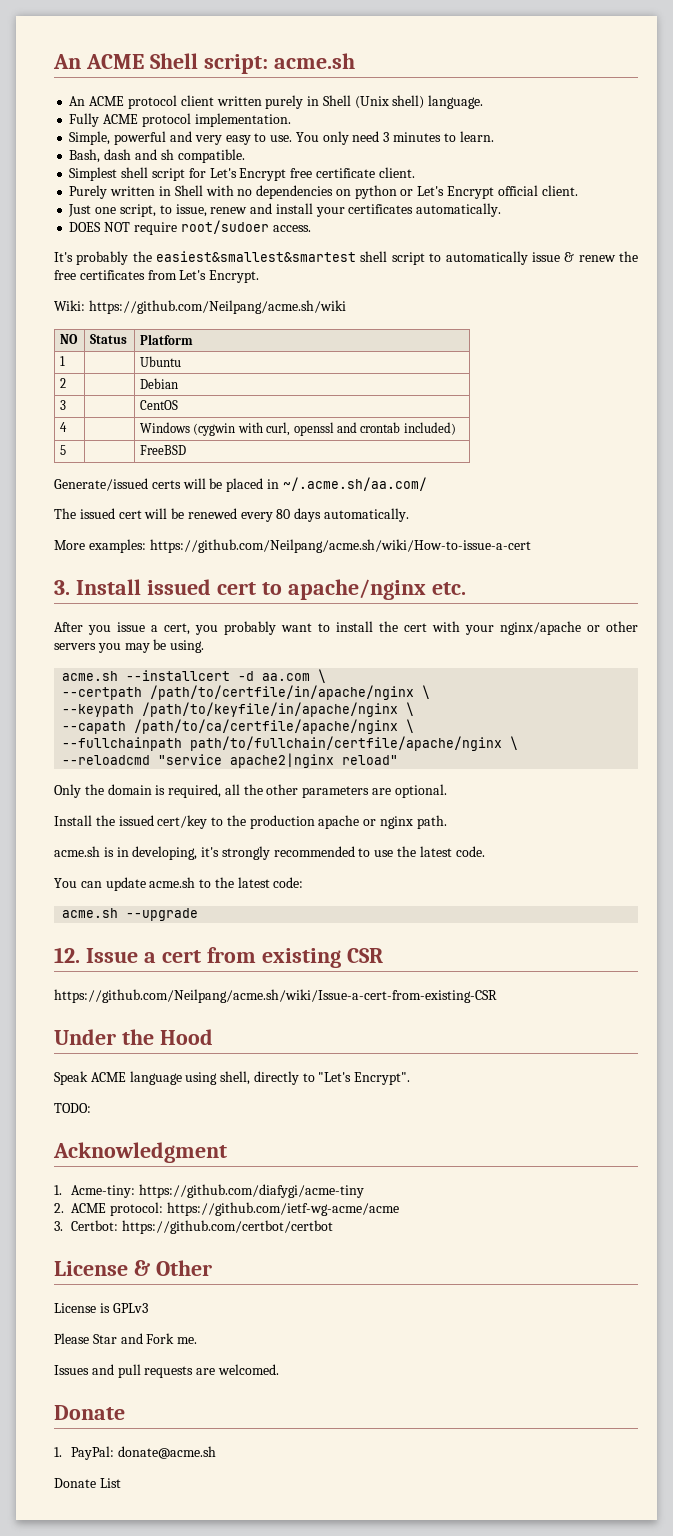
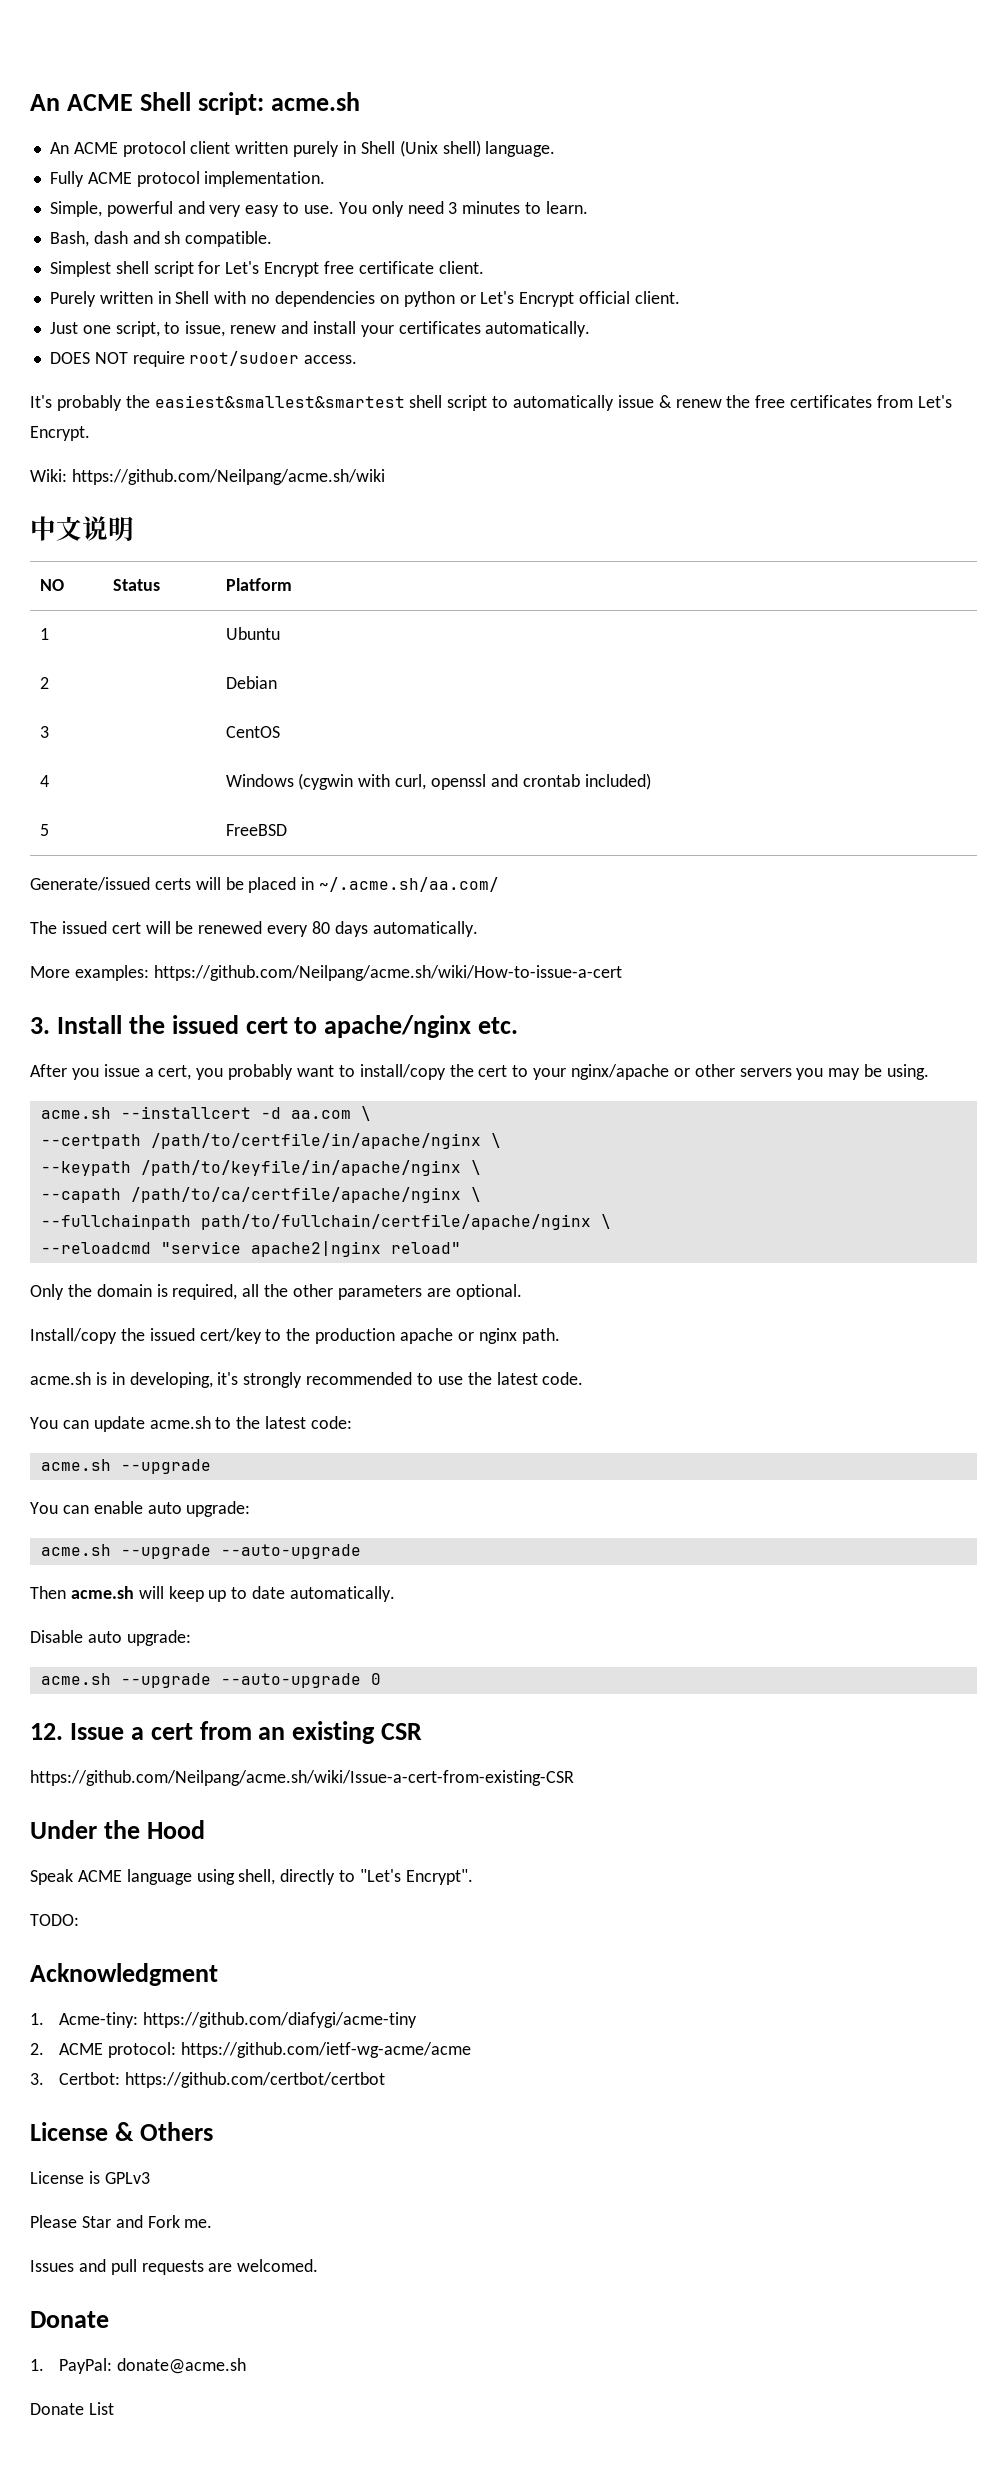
(346, 307) none -> [30,516,134,541] // 中文说明
(141, 587) none -> [128,1015,165,1034] the
[336,621,373,632] install -> [359,1064,446,1080] install/copy
[432,621,460,632] with -> [512,1065,529,1077] to
[54,815,92,826] Install -> [30,1328,117,1344] Install/copy
(199, 914) none -> [30,1501,251,1517] [40,1544,361,1559] [30,1586,396,1602] [30,1630,191,1646] [40,1673,381,1688] // You can enable auto upgrade: // acme.sh --upgrade --auto-upgrade // Then acme.sh will keep up to date automatically. // Disable auto upgrade: // acme.sh --upgrade --auto-upgrade 0
(256, 955) none -> [258,1727,286,1740] an
[155,1260,212,1276] Other -> [139,2122,213,2141] Others

